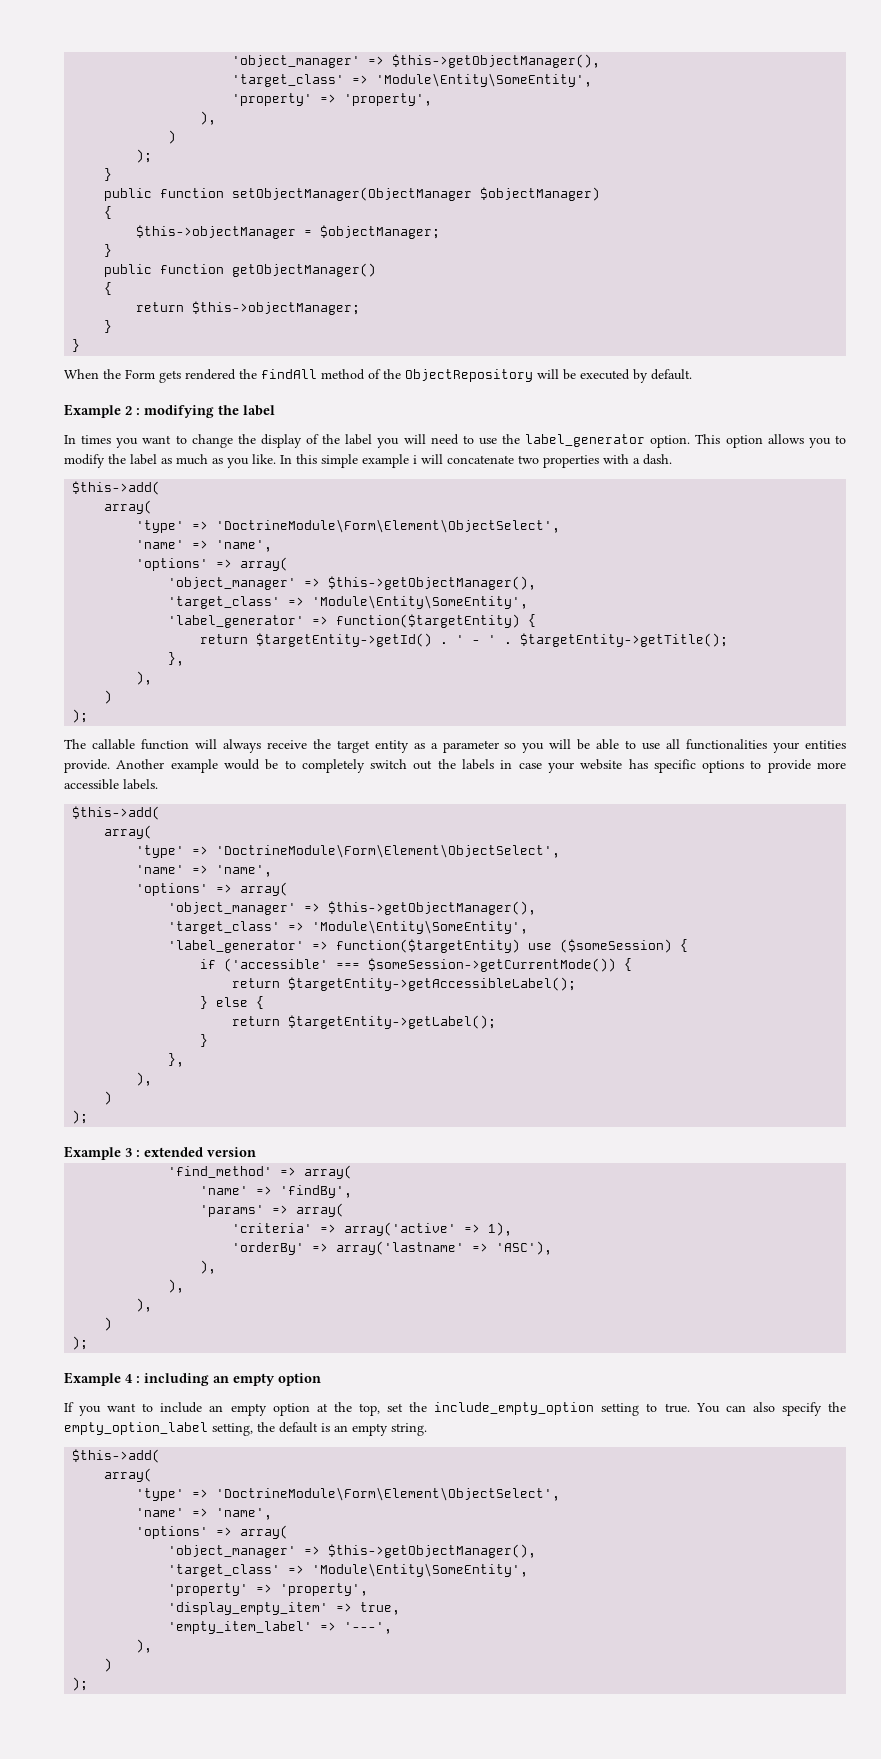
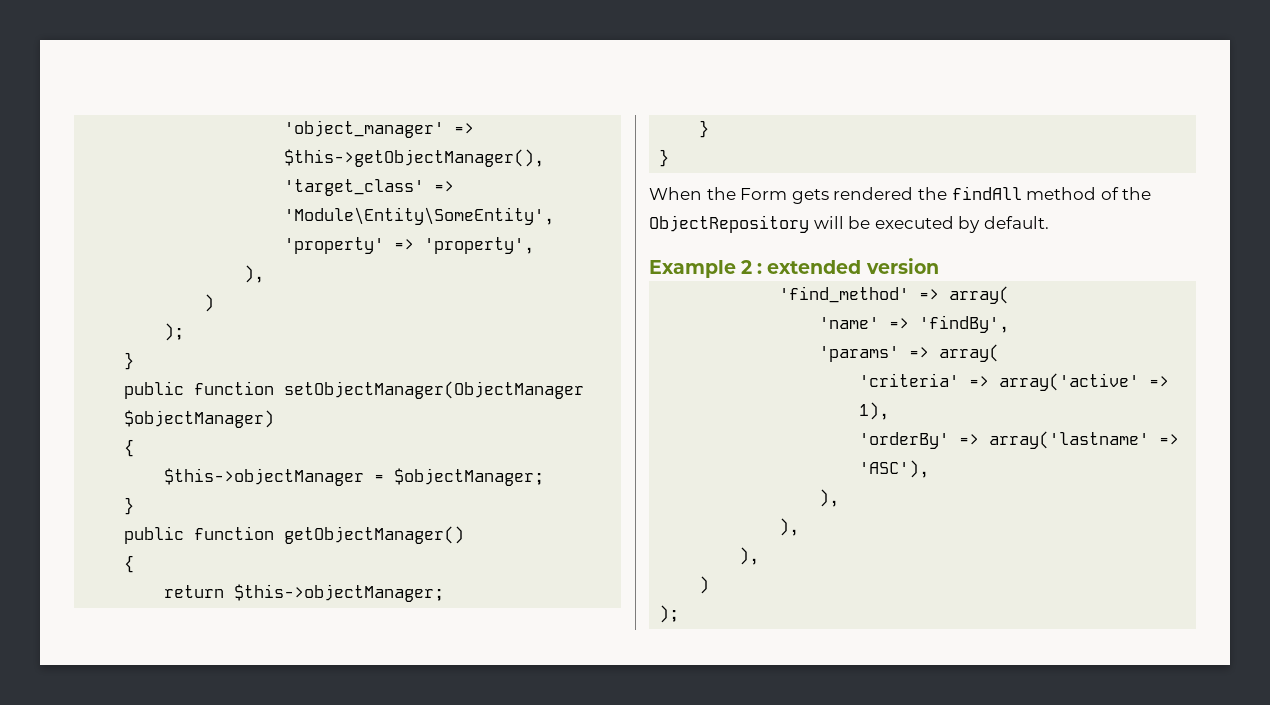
[144,405,275,418] [64,434,847,448] [64,454,672,468] [72,481,161,495] [104,500,153,514] [136,519,561,533] [136,540,273,552] [136,557,289,571] [168,576,537,590] [168,595,529,609] [168,614,537,628] [200,633,729,647] [168,652,185,666] [136,671,153,685] [104,690,113,704] [72,709,89,723] [64,739,847,753] [64,759,846,773] [64,779,158,790] [72,806,161,820] [104,825,153,839] [136,844,561,858] [136,865,273,877] [136,882,289,896] [168,901,537,915] [168,920,529,934] [168,939,689,953] [200,958,633,972] [232,977,577,991] [200,996,265,1009] [232,1015,497,1029] [200,1034,209,1047] [168,1053,185,1067] [136,1072,153,1086] [104,1091,113,1105] [72,1110,89,1124] [64,1146,140,1160] modifying the label // In times you want to change the display of the label you will need to use the label_generator option. This option allows you to modify the label as much as you like. In this simple example i will concatenate two properties with a dash. // $this->add( // array( // 'type' => 'DoctrineModule\Form\Element\ObjectSelect', // 'name' => 'name', // 'options' => array( // 'object_manager' => $this->getObjectManager(), // 'target_class' => 'Module\Entity\SomeEntity', // 'label_generator' => function($targetEntity) { // return $targetEntity->getId() . ' - ' . $targetEntity->getTitle(); // }, // ), // ) // ); // The callable function will always receive the target entity as a parameter so you will be able to use all functionalities your entities provide. Another example would be to completely switch out the labels in case your website has specific options to provide more accessible labels. // $this->add( // array( // 'type' => 'DoctrineModule\Form\Element\ObjectSelect', // 'name' => 'name', // 'options' => array( // 'object_manager' => $this->getObjectManager(), // 'target_class' => 'Module\Entity\SomeEntity', // 'label_generator' => function($targetEntity) use ($someSession) { // if ('accessible' === $someSession->getCurrentMode()) { // return $targetEntity->getAccessibleLabel(); // } else { // return $targetEntity->getLabel(); // } // }, // ), // ) // ); // Example 3 : -> (763, 268) none
[64,1372,321,1386] [64,1402,846,1416] [64,1422,427,1436] [72,1449,161,1463] [104,1468,153,1482] [136,1487,561,1501] [136,1508,273,1520] [136,1525,289,1539] [168,1544,537,1558] [168,1563,529,1577] [168,1583,369,1596] [168,1602,401,1615] [168,1621,393,1634] [136,1639,153,1653] [104,1658,113,1672] [72,1677,89,1691] // Example 4 : including an empty option // If you want to include an empty option at the top, set the include_empty_option setting to true. You can also specify the empty_option_label setting, the default is an empty string. // $this->add( // array( // 'type' => 'DoctrineModule\Form\Element\ObjectSelect', // 'name' => 'name', // 'options' => array( // 'object_manager' => $this->getObjectManager(), // 'target_class' => 'Module\Entity\SomeEntity', // 'property' => 'property', // 'display_empty_item' => true, // 'empty_item_label' => '---', // ), // ) // ); -> (680, 614) none

